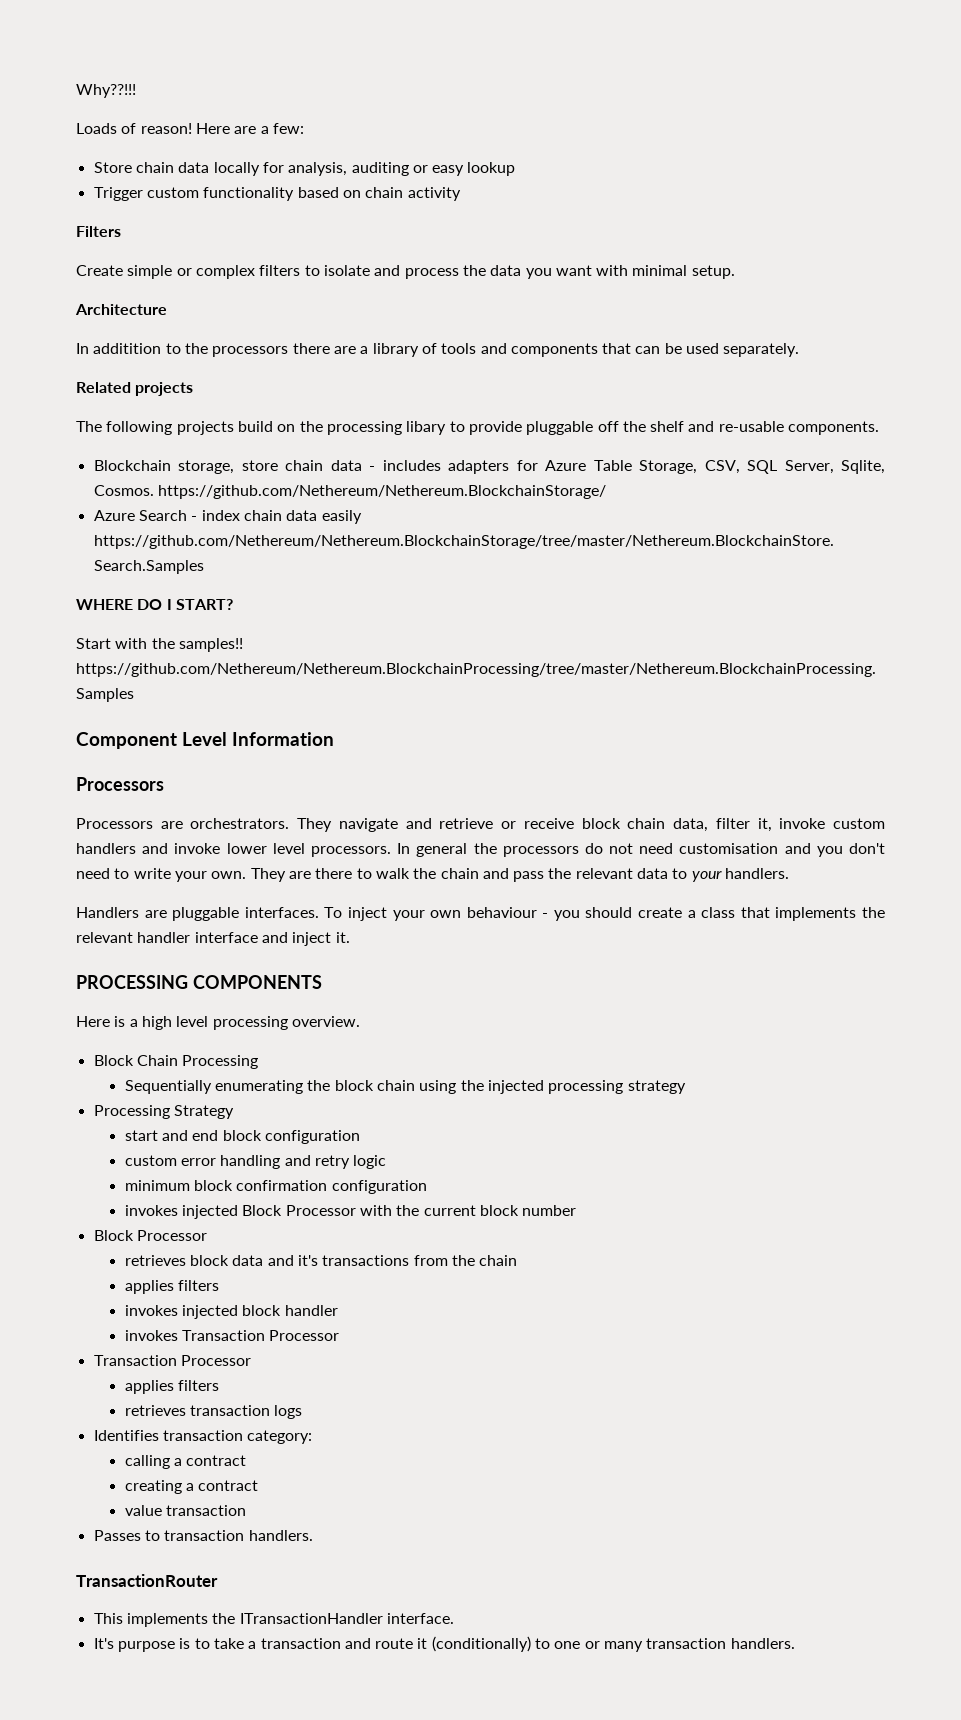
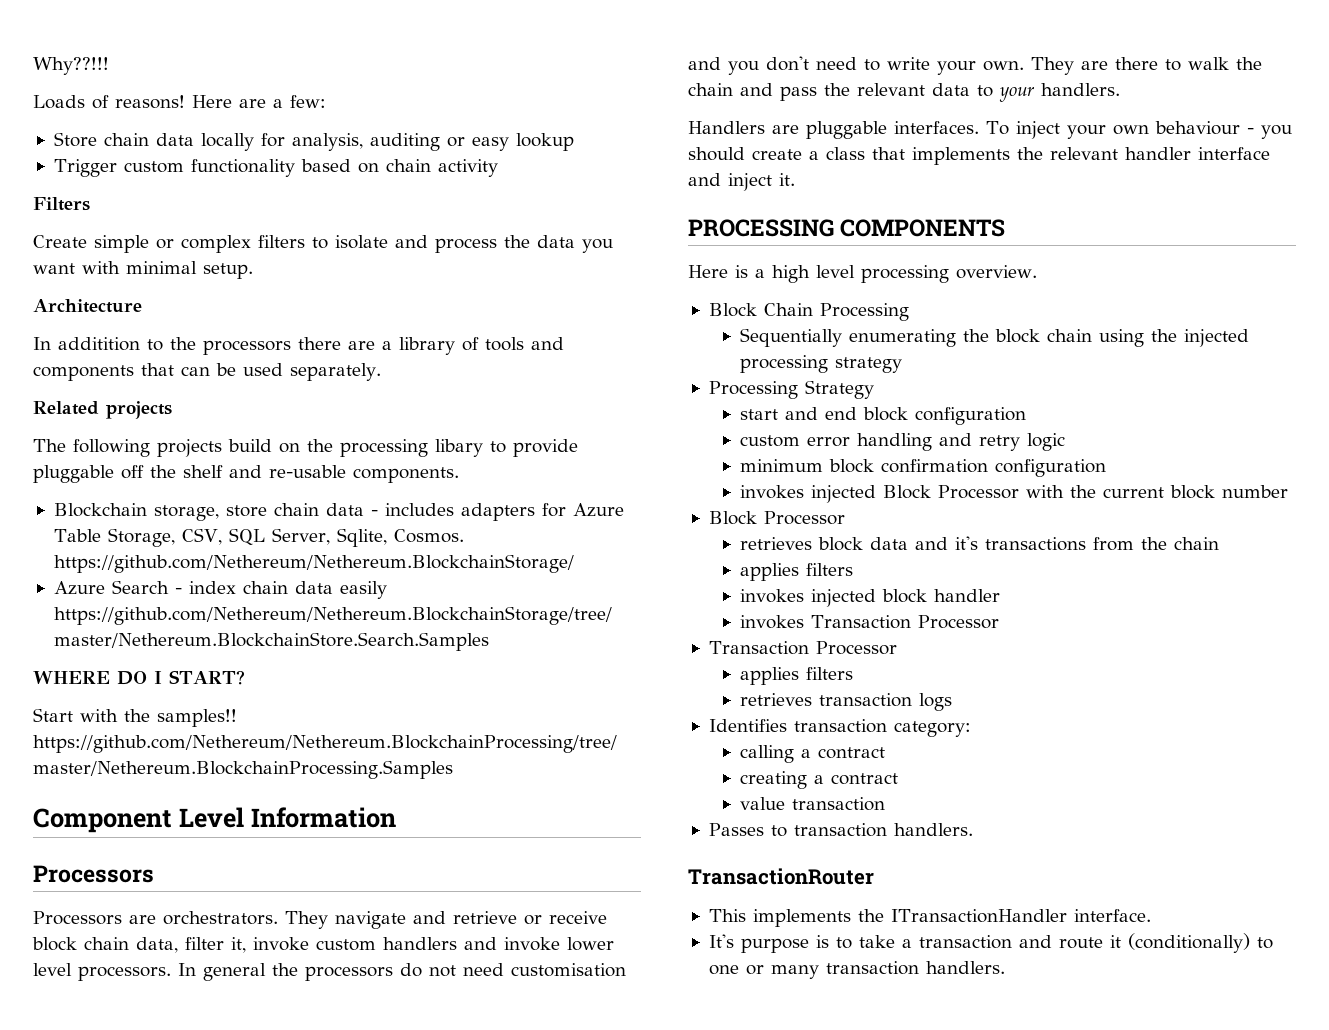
[140,123,192,134] reason! -> [115,95,185,109] reasons!

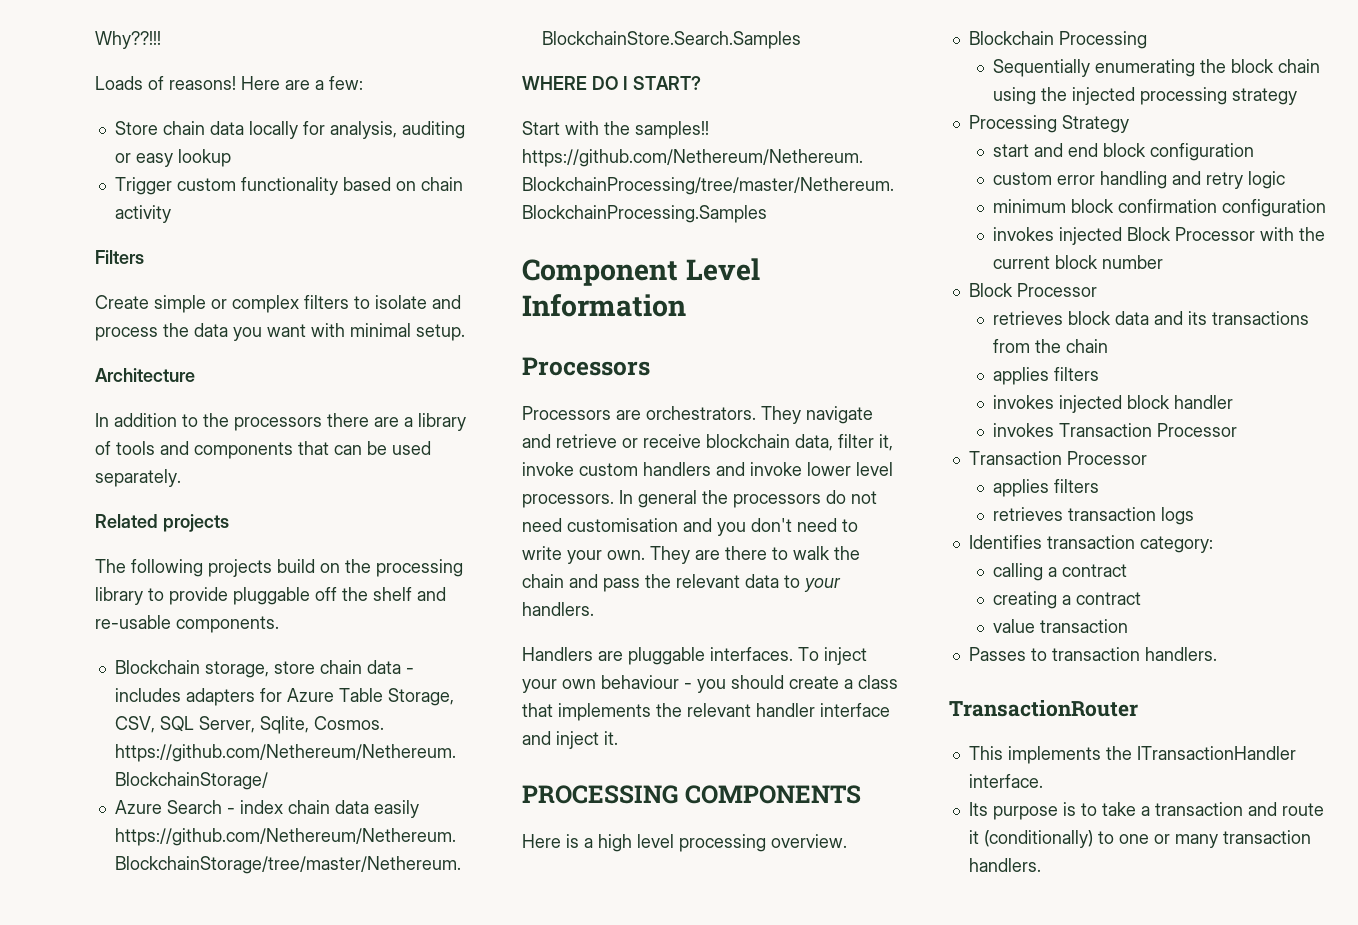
[58,337,140,351] additition -> [114,413,177,427] addition
[435,439,483,457] libary -> [95,587,143,605] library
[32,937,129,951] block chain -> [706,434,790,448] blockchain
[708,303,813,317] Block Chain -> [968,31,1054,45] Blockchain
[955,536,979,550] it's -> [1187,311,1207,325] its
[708,934,734,948] It's -> [968,802,988,816] Its

